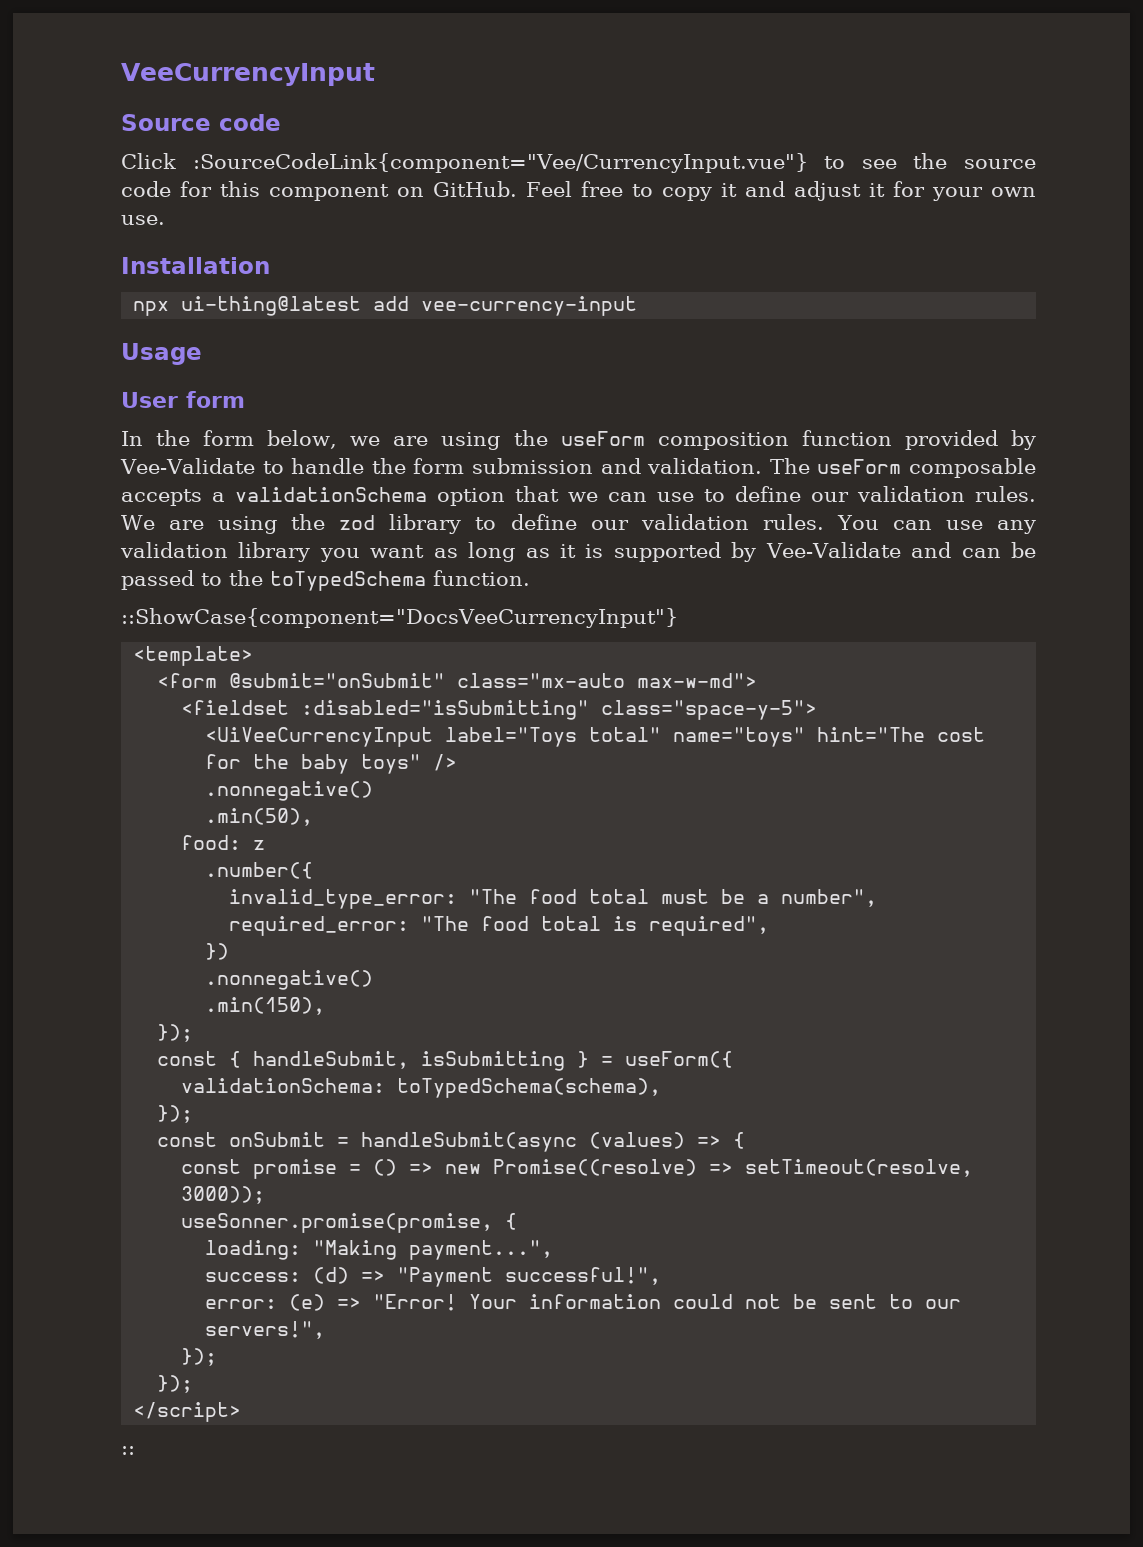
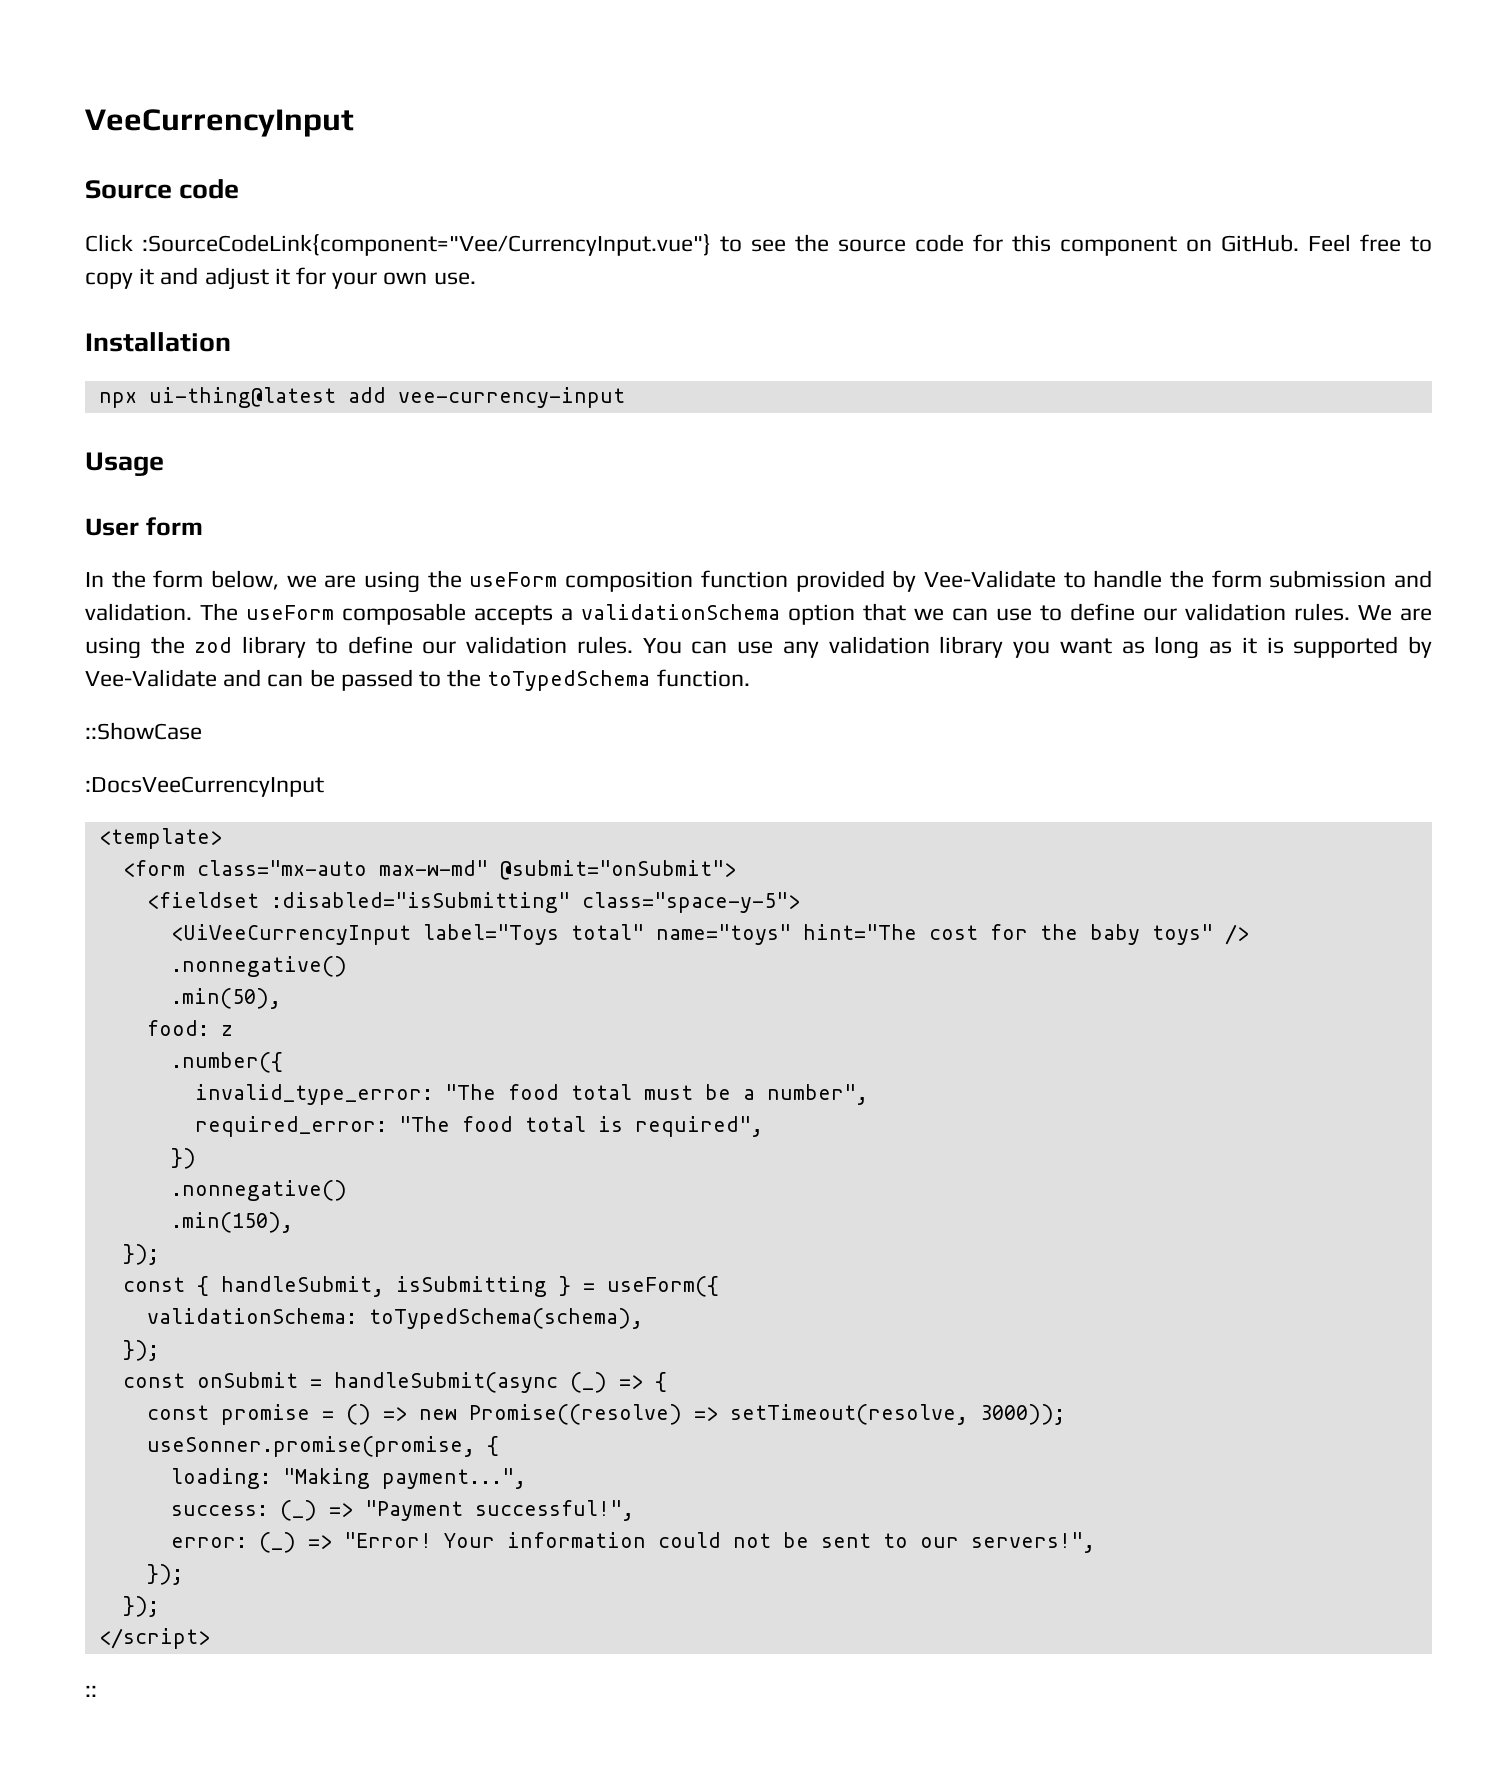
[121,608,678,628] ::ShowCase{component="DocsVeeCurrencyInput"} -> [85,722,202,740] [85,776,324,797] ::ShowCase // :DocsVeeCurrencyInput
[229,673,758,688] @submit="onSubmit" class="mx-auto max-w-md"> -> [196,860,736,880] class="mx-auto max-w-md" @submit="onSubmit">
[589,1132,686,1149] (values) -> [569,1372,607,1393] (_)
[313,1267,350,1284] (d) -> [279,1500,317,1521] (_)
[289,1294,326,1311] (e) -> [258,1532,296,1553] (_)

